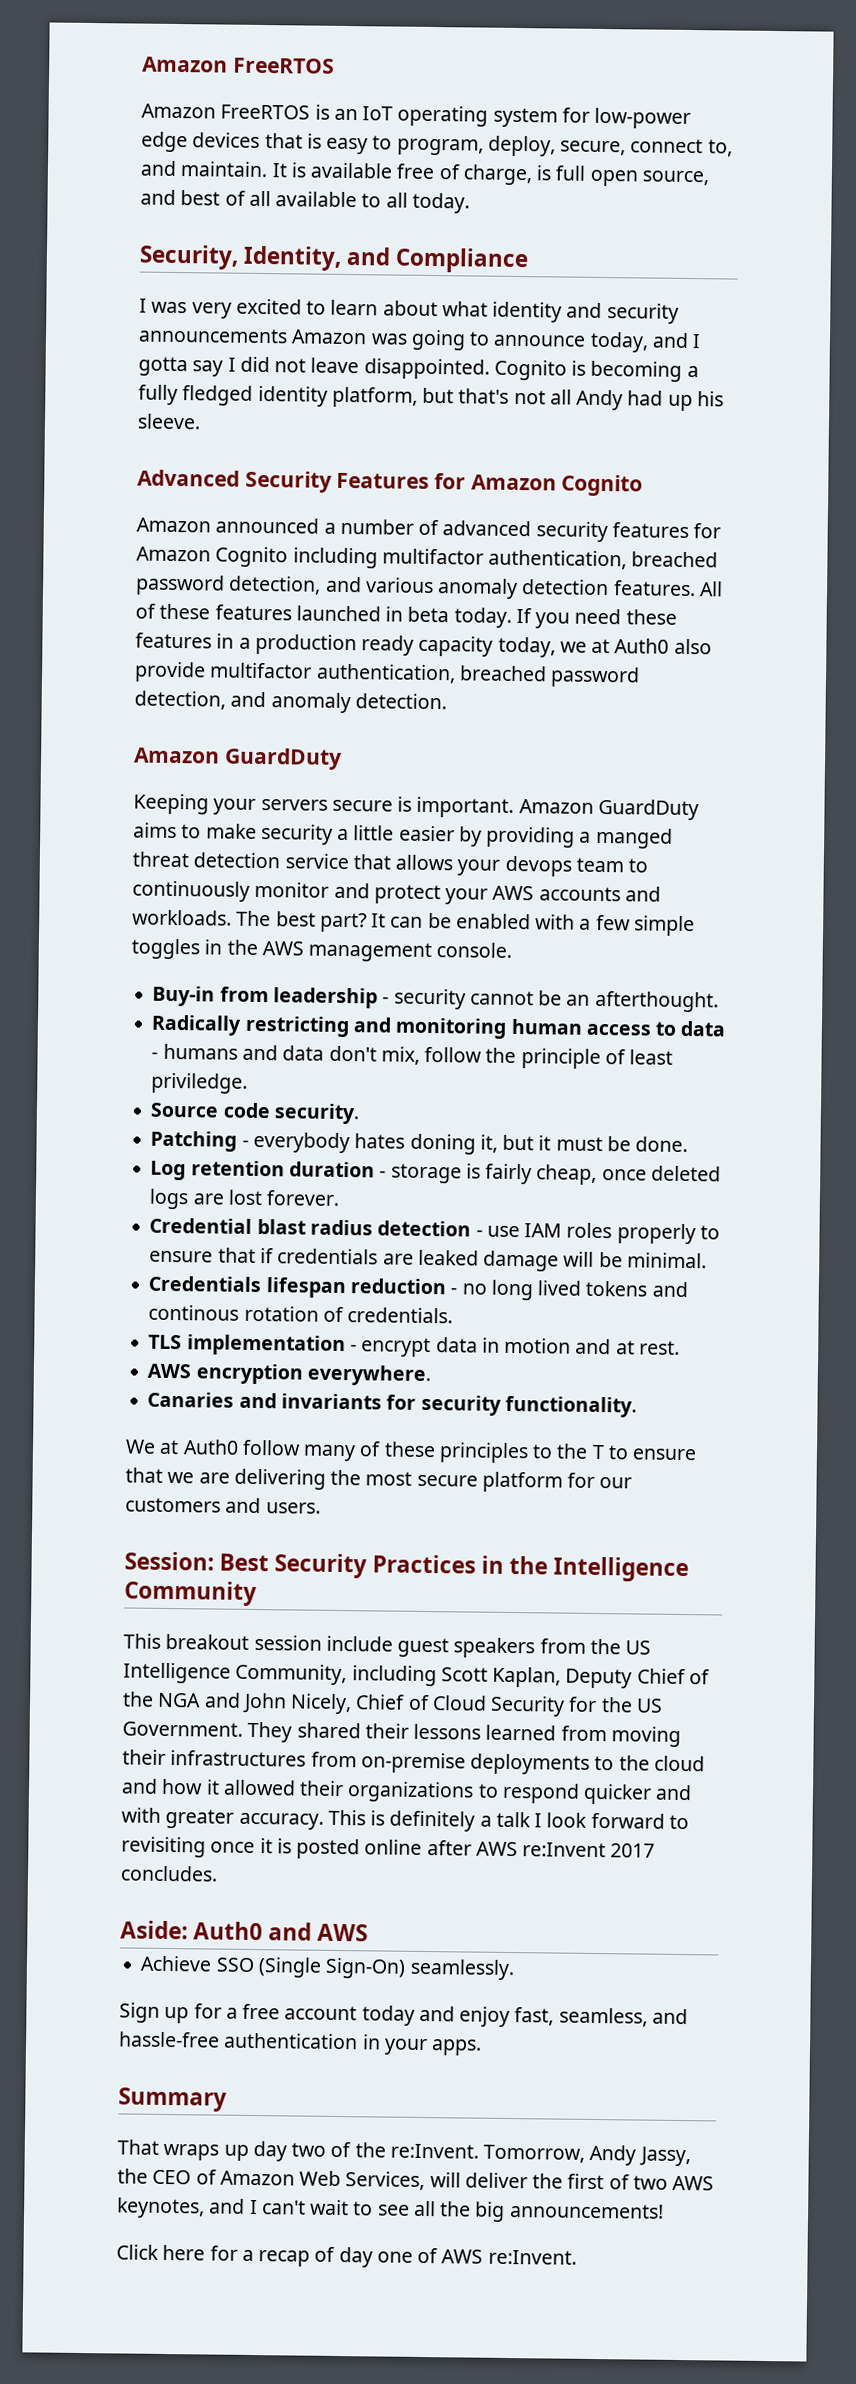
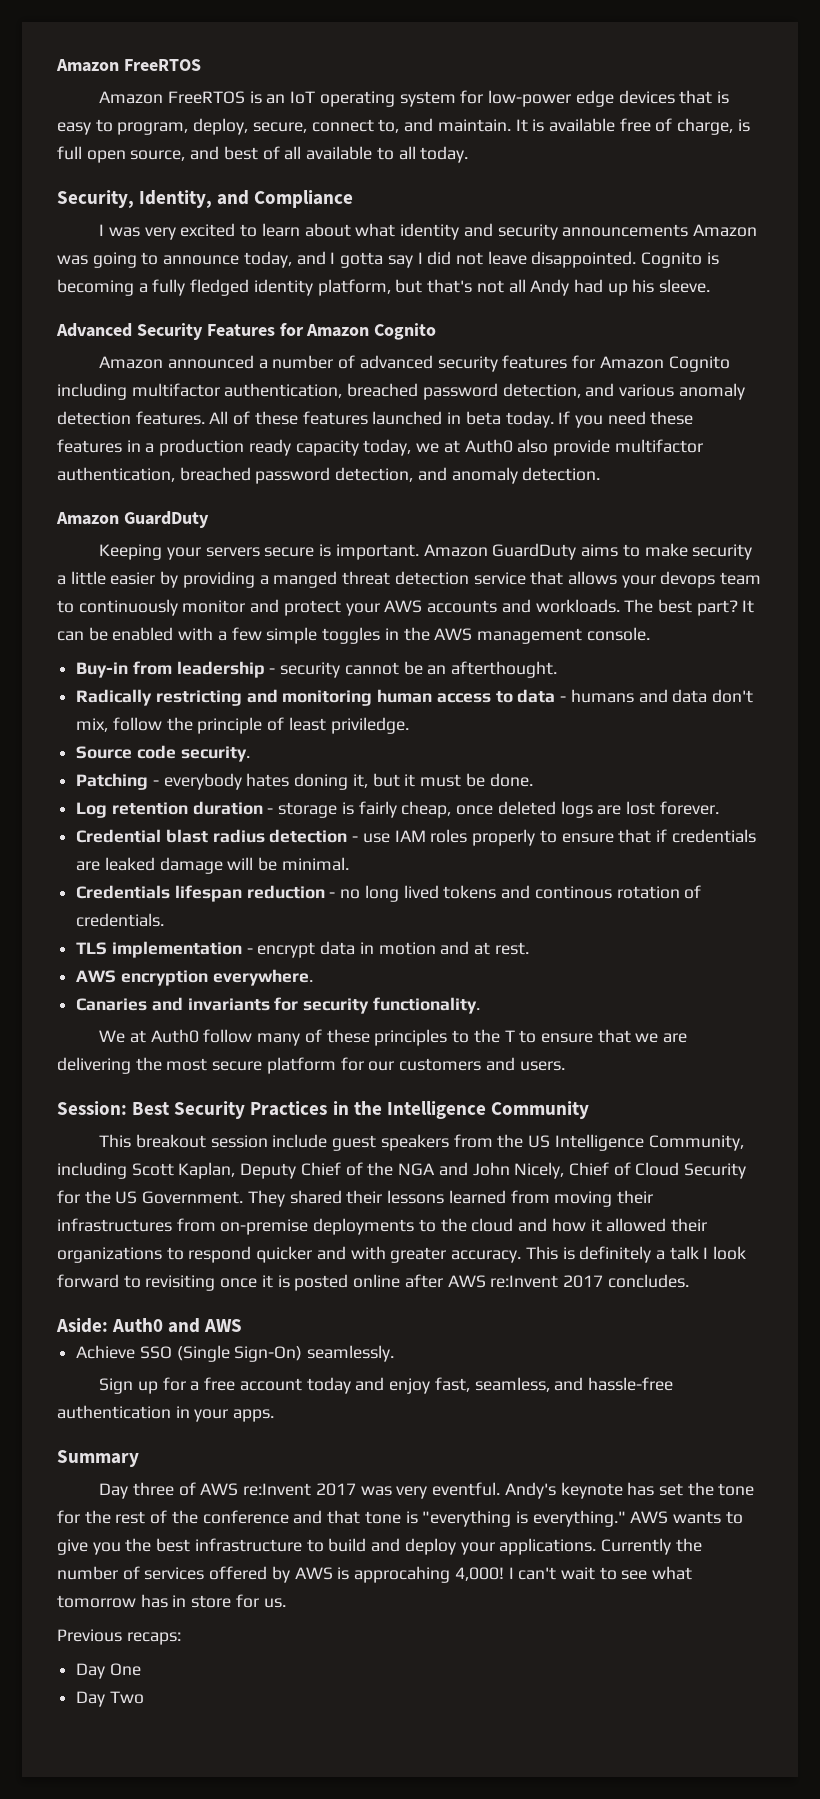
[117,2139,691,2167] [117,2168,715,2191] [116,2197,246,2219] That wraps up day two of the re:Invent. Tomorrow, Andy Jassy, the CEO of Amazon Web Services, will deliver the first of two AWS keynotes, and -> [99,1482,755,1499] [57,1510,743,1527] [57,1538,702,1555] [57,1566,504,1583] Day three of AWS re:Invent 2017 was very eventful. Andy's keynote has set the tone for the rest of the conference and that tone is "everything is everything." AWS wants to give you the best infrastructure to build and deploy your applications. Currently the number of services offered by AWS is approcahing 4,000!
[413,2200,664,2222] [116,2244,577,2268] all the big announcements! // Click here for a recap of day one of AWS re:Invent. -> [652,1566,693,1580] [57,1594,286,1608] [57,1629,181,1645] [76,1663,141,1679] [76,1691,144,1707] what tomorrow has in store for us. // Previous recaps: // Day One // Day Two

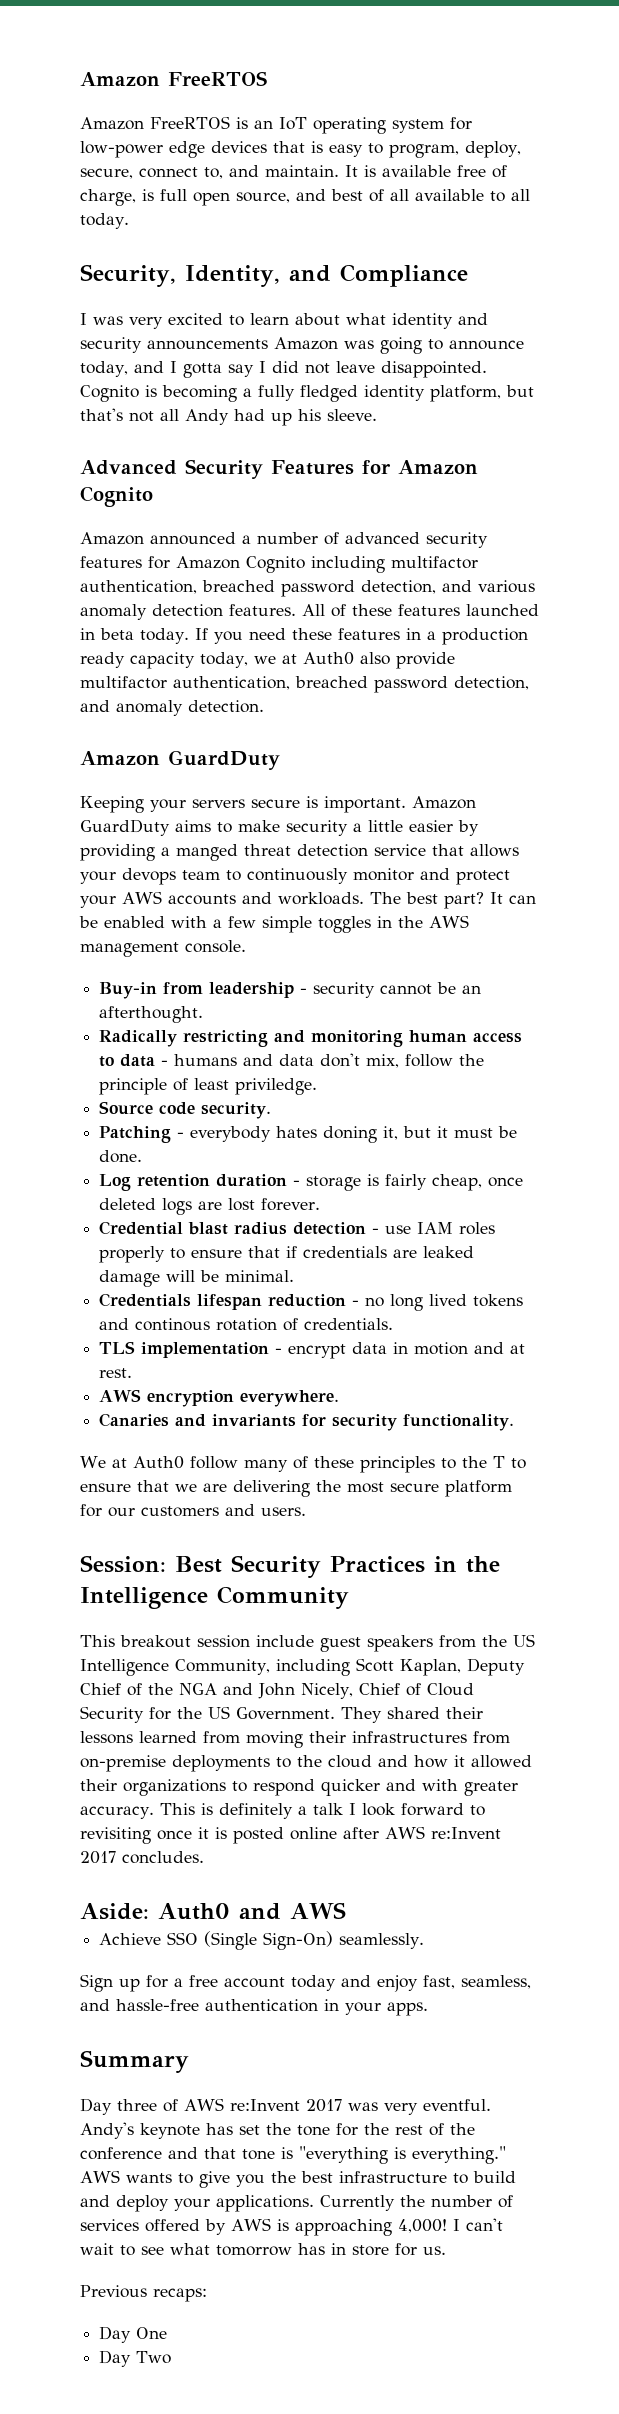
[354,1566,451,1583] approcahing -> [294,2219,392,2236] approaching

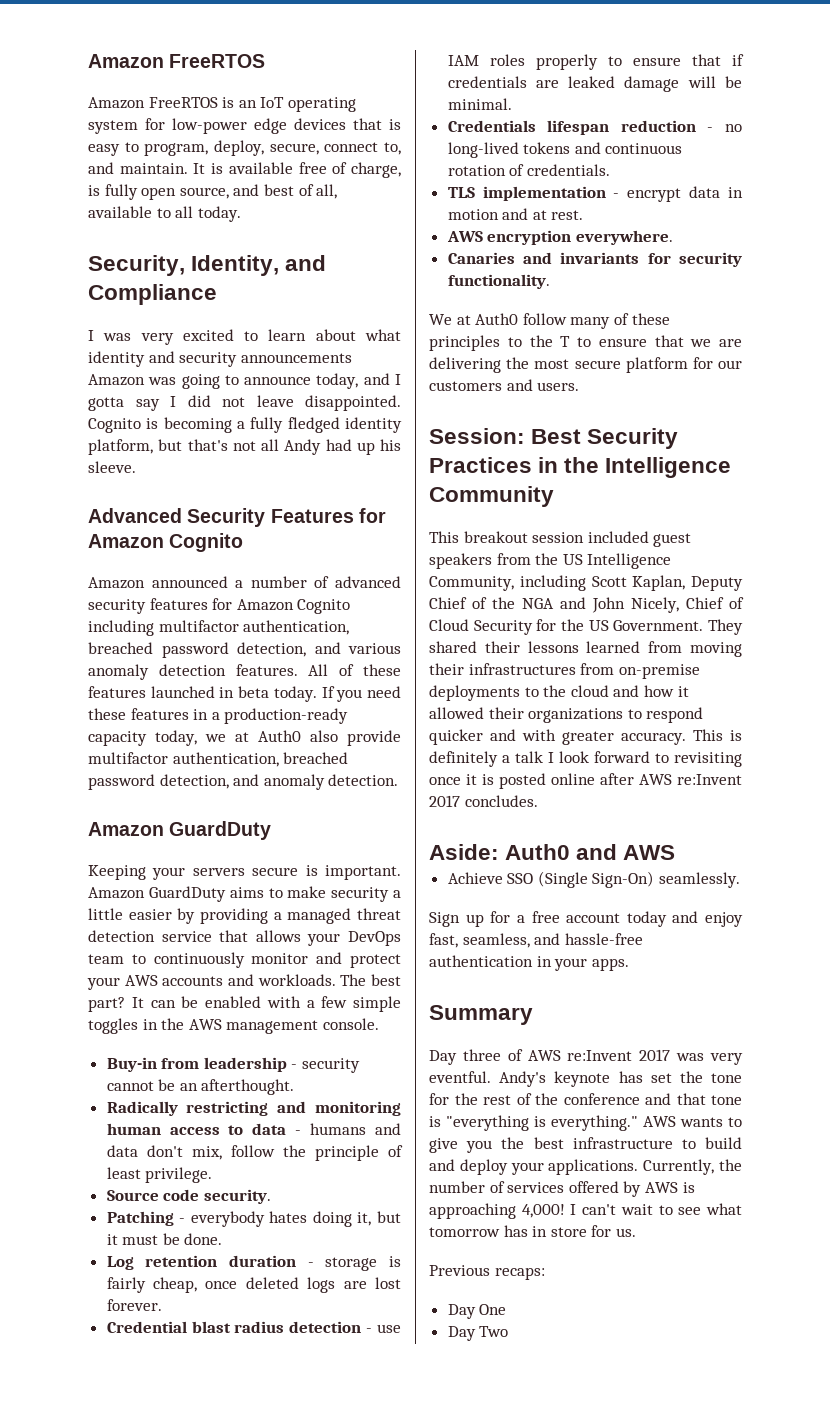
[160,189,187,201] full -> [104,184,138,200] fully
[390,189,409,201] all -> [316,184,338,199] all,
[441,628,528,645] [80,652,125,668] production ready -> [224,708,349,724] production-ready
[176,844,238,861] manged -> [287,908,352,924] managed
[122,868,176,885] devops -> [347,931,401,946] DevOps
[235,1078,318,1095] priviledge. -> [145,1167,213,1183] privilege.
[323,1126,378,1143] doning -> [312,1211,352,1227] doing
[390,1294,468,1311] long lived -> [447,142,519,158] long-lived
[135,1318,211,1331] continous -> [605,143,683,154] continuous
[256,1635,314,1647] include -> [587,531,649,543] included
[320,2195,395,2211] Currently -> [643,1159,715,1175] Currently,

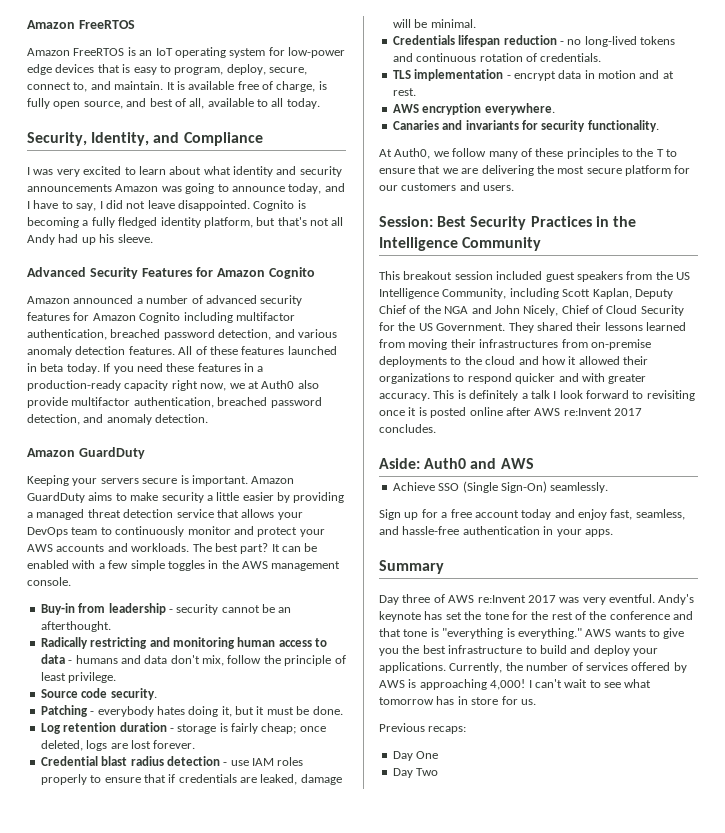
[88,397,160,411] gotta say -> [33,200,97,211] have to say,
[155,730,197,746] today, -> [171,380,227,391] right now,
[153,1277,299,1293] cheap, once deleted -> [261,723,326,734] [40,740,83,751] cheap; once deleted,
[568,76,616,88] leaked -> [260,774,298,785] leaked,
[429,313,519,325] We at Auth0 -> [379,148,449,159] At Auth0, we

